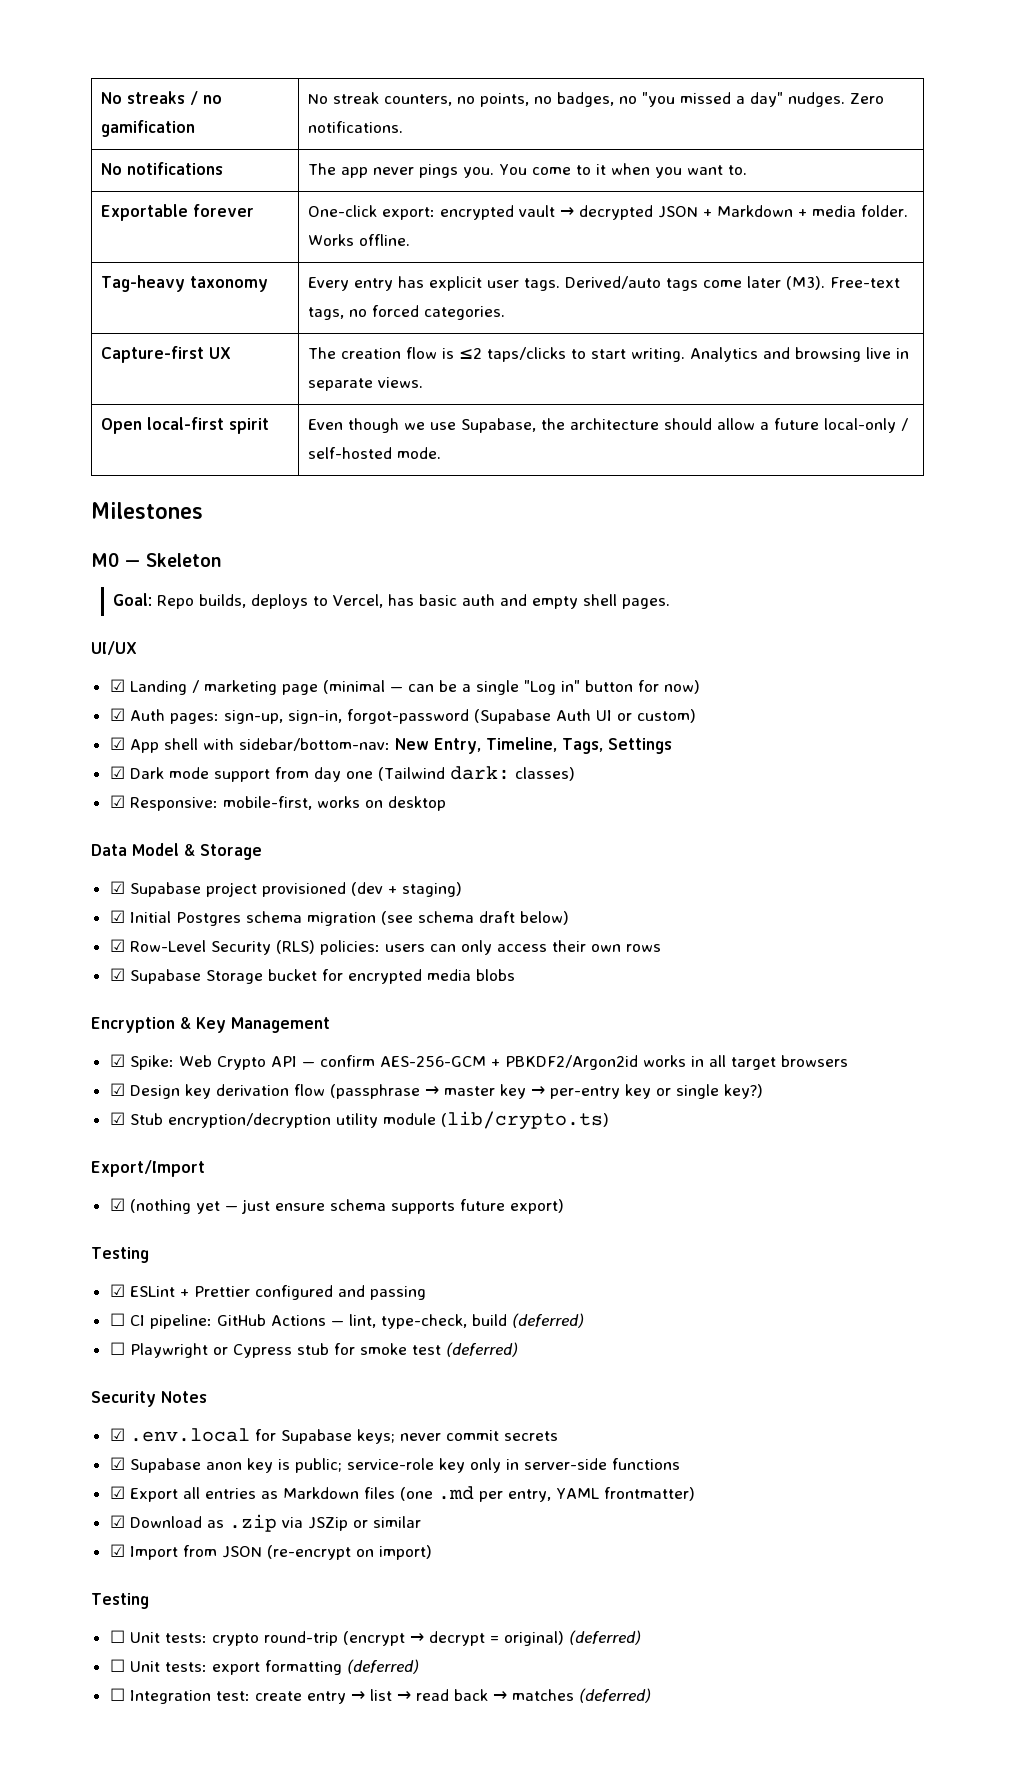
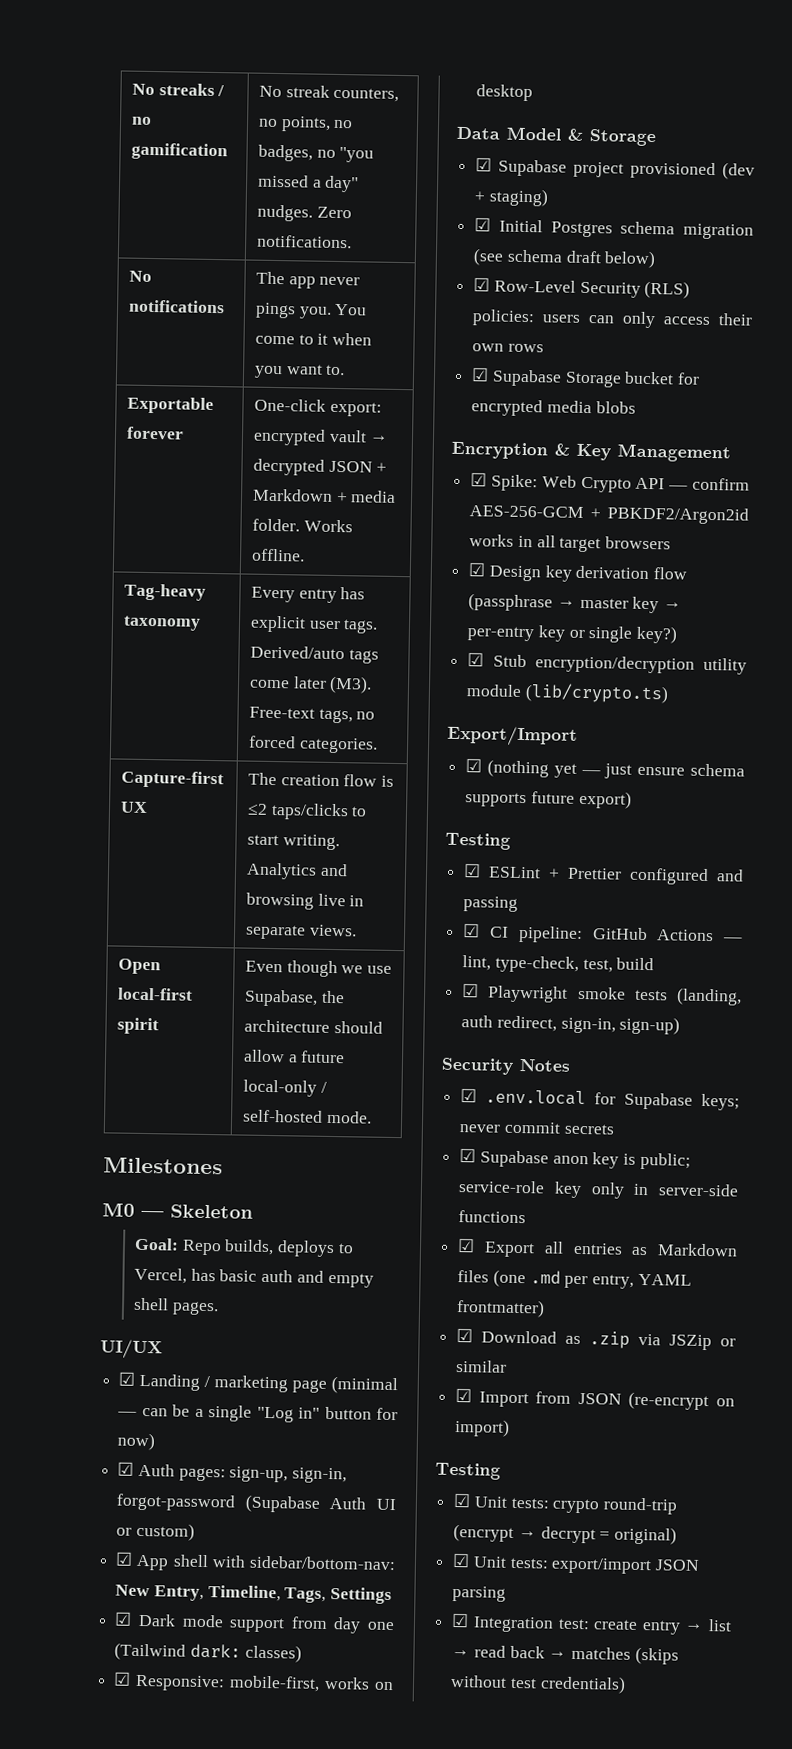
[109,1313,125,1326] ☐ -> [463,923,481,938] ☑
(467, 1321) none -> [582,959,613,973] test,
[511,1313,584,1328] [109,1342,518,1358] (deferred) // ☐ Playwright or Cypress stub for smoke test (deferred) -> [462,983,742,1006] [461,1015,681,1035] // ☑ Playwright smoke tests (landing, auth redirect, sign-in, sign-up)
[109,1630,125,1643] ☐ -> [453,1493,472,1508] ☑
[568,1630,641,1645] [109,1659,419,1675] [109,1688,125,1701] (deferred) // ☐ Unit tests: export formatting (deferred) // ☐ -> [452,1553,701,1575] [452,1586,507,1602] [451,1612,470,1628] // ☑ Unit tests: export/import JSON parsing // ☑
[578,1688,651,1703] (deferred) -> [634,1646,679,1665] [450,1674,626,1694] (skips without test credentials)

